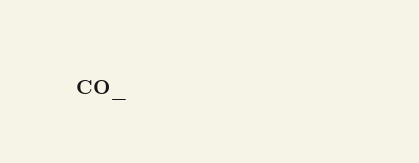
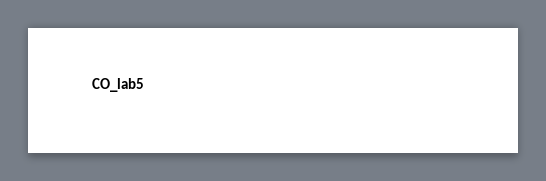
[76,80,128,100] CO_ -> [92,78,144,92] CO_lab5

